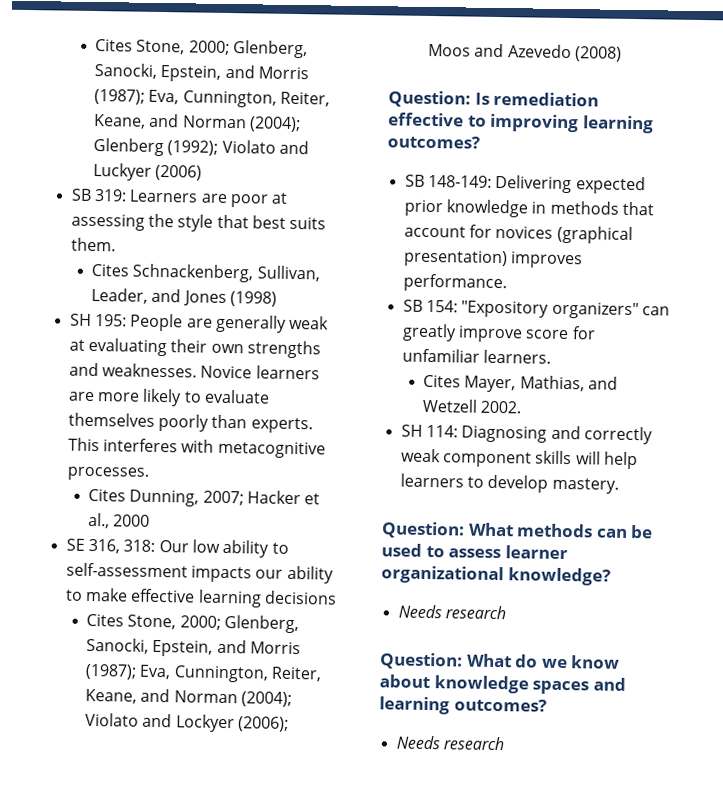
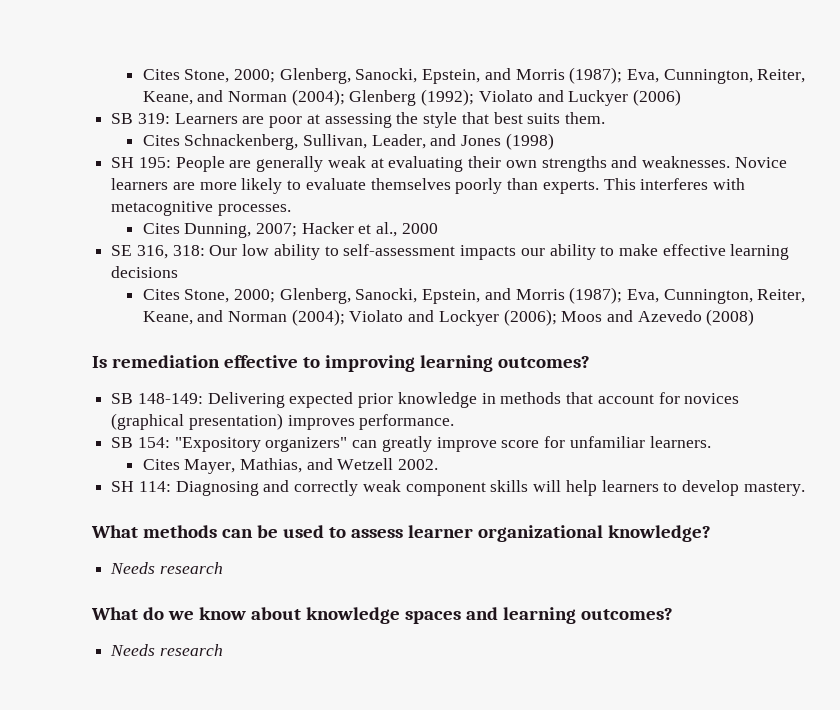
[388,90,471,108] Question: -> (755, 317) none
[381,521,465,539] Question: -> (805, 489) none
[380,652,463,670] Question: -> (223, 568) none

